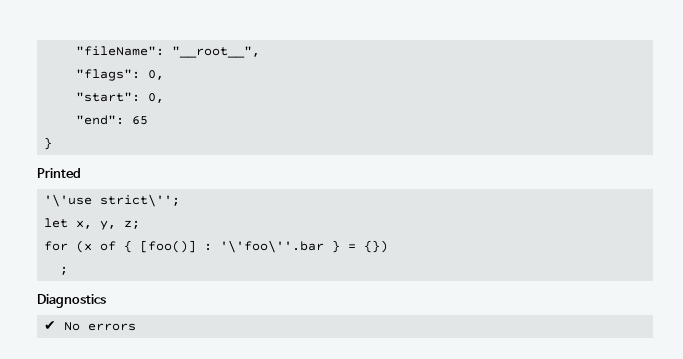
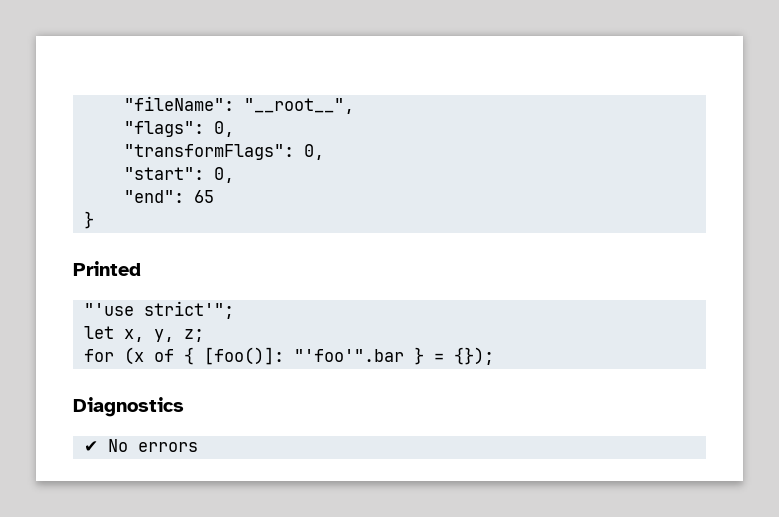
(164, 75) none -> [123,144,324,160] // "transformFlags": 0,
[43,194,180,207] '\'use strict\''; -> [83,301,234,319] "'use strict'";
[139,240,388,253] [59,266,68,275] [foo()] : '\'foo\''.bar } = {}) // ; -> [203,347,494,365] [foo()]: "'foo'".bar } = {});

